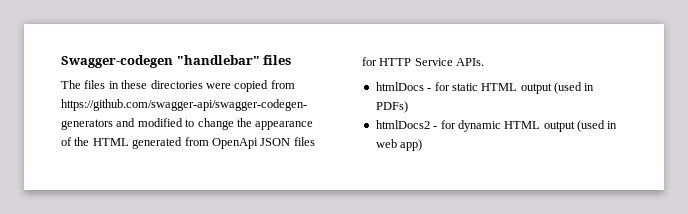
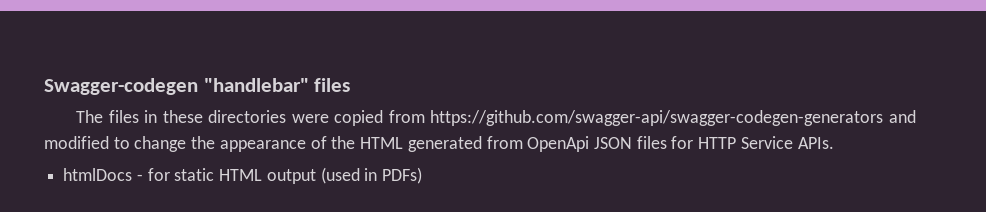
[375,120,618,132] [375,139,423,151] // htmlDocs2 - for dynamic HTML output (used in web app) -> (423, 175) none

